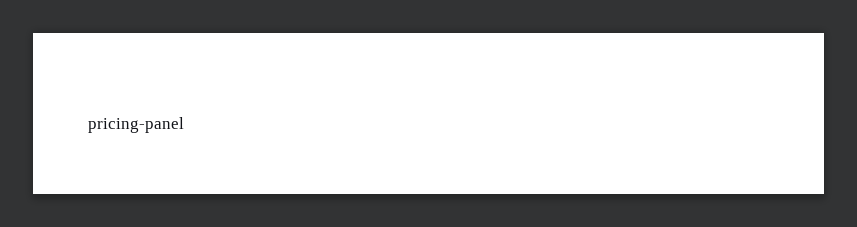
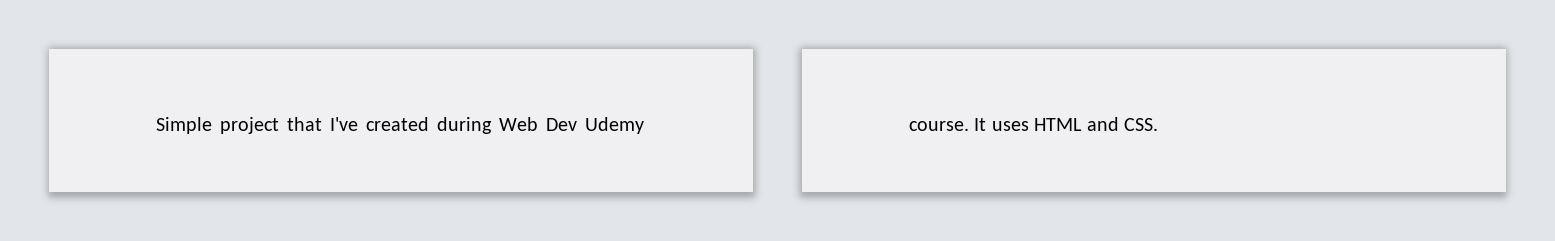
[88,117,184,133] pricing-panel -> [156,117,1158,134] Simple project that I've created during Web Dev Udemy course. It uses HTML and CSS.

